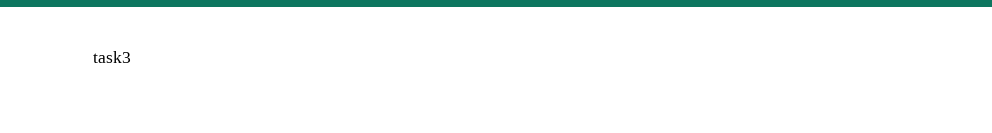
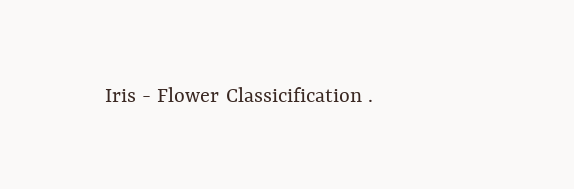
[93,51,131,63] task3 -> [105,87,373,102] Iris - Flower Classicification .

